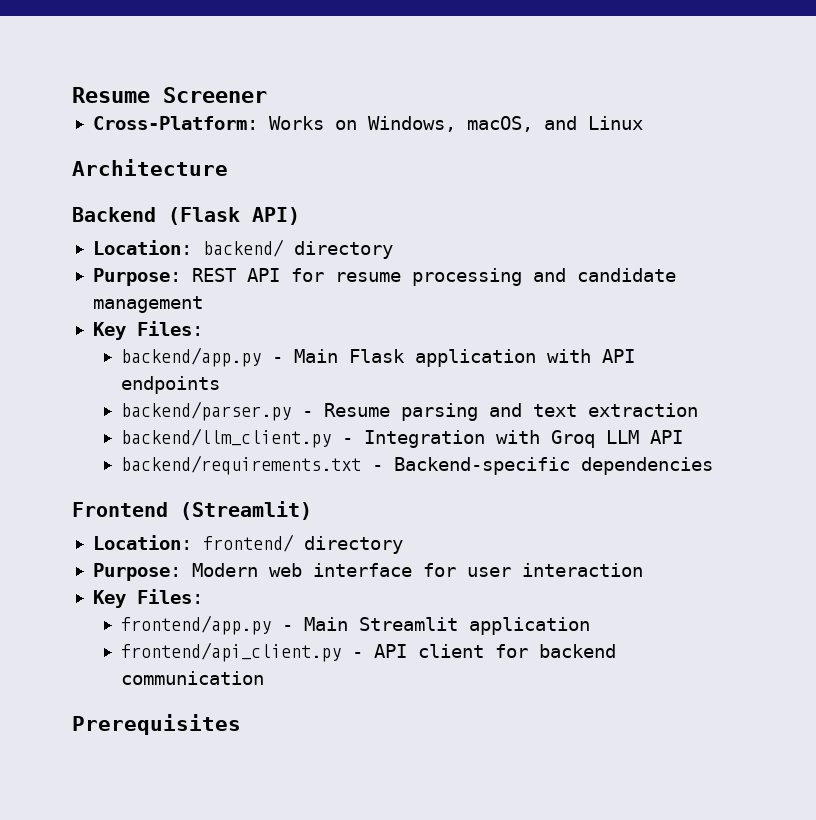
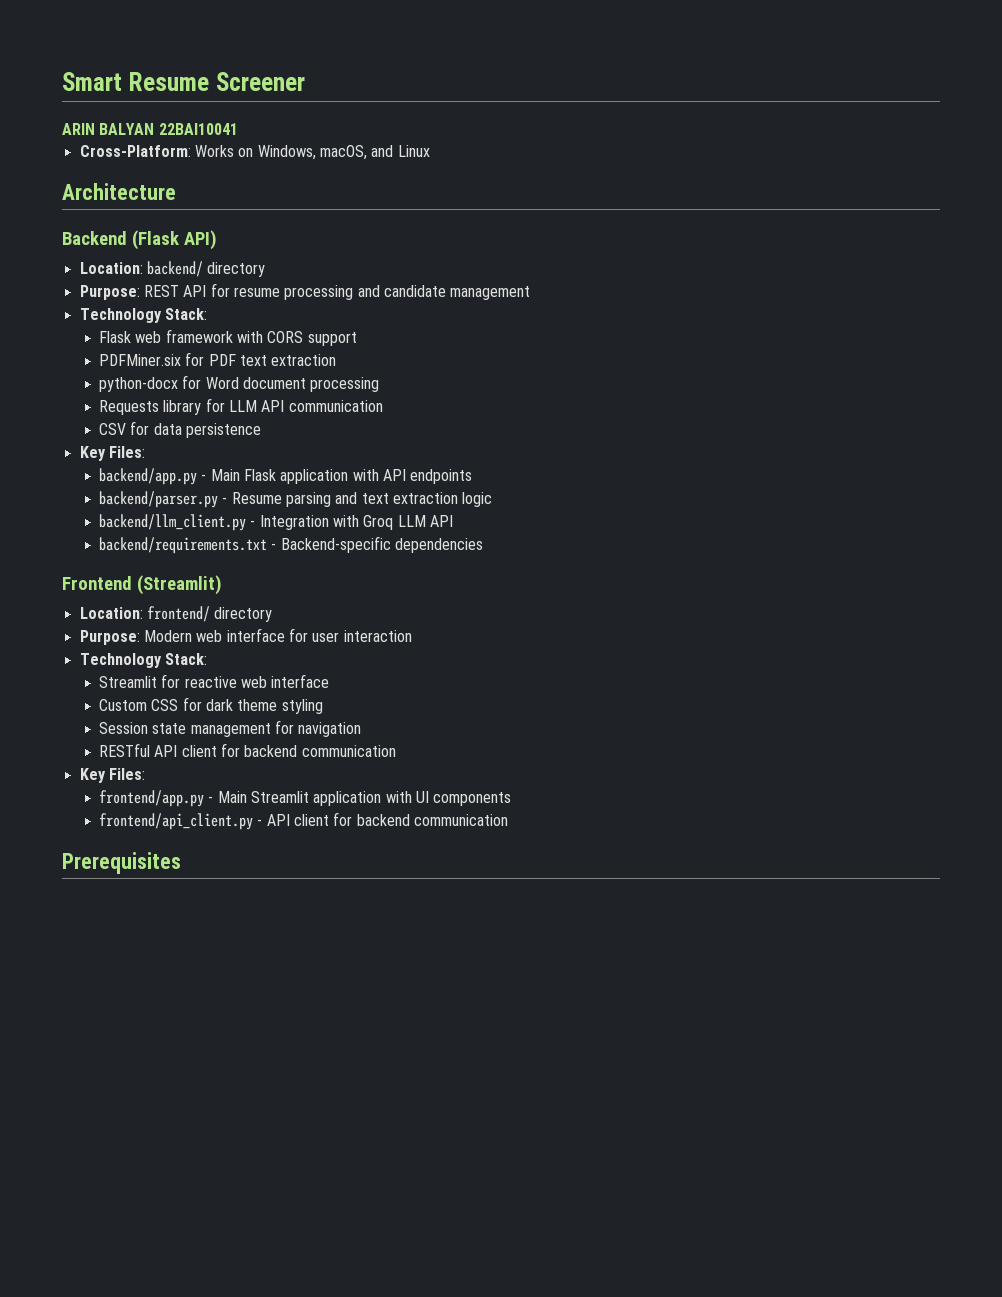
(72, 95) none -> [62,72,122,91] Smart
(267, 95) none -> [62,123,238,135] // ARIN BALYAN 22BAI10041
(203, 304) none -> [79,308,207,323] [99,329,357,346] [99,352,337,366] [99,375,380,392] [99,398,383,415] [99,421,262,438] // Technology Stack: // Flask web framework with CORS support // PDFMiner.six for PDF text extraction // python-docx for Word document processing // Requests library for LLM API communication // CSV for data persistence
(699, 410) none -> [462,492,493,507] logic
(643, 570) none -> [79,653,207,668] [99,674,330,688] [99,697,323,714] [99,720,362,737] [99,743,396,757] // Technology Stack: // Streamlit for reactive web interface // Custom CSS for dark theme styling // Session state management for navigation // RESTful API client for backend communication
(591, 626) none -> [385,791,512,806] with UI components

